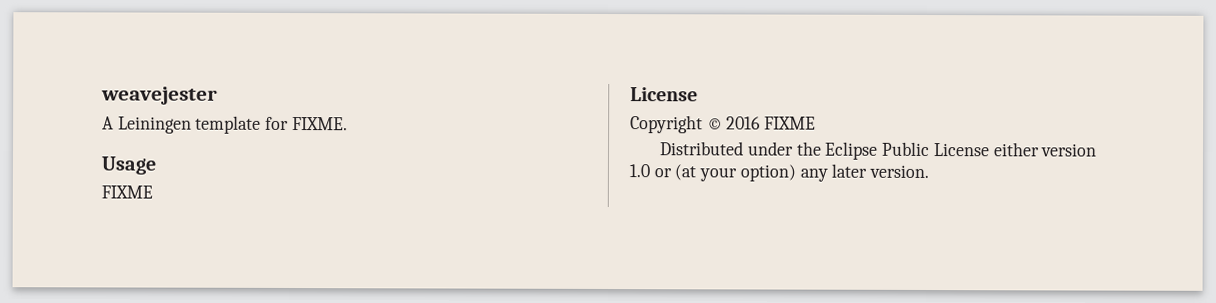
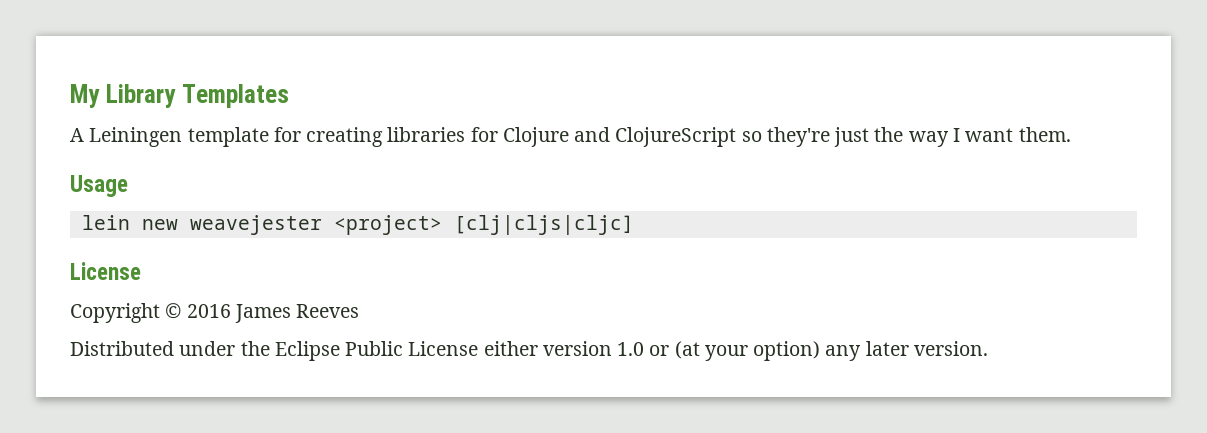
[101,86,218,105] weavejester -> [70,84,289,108] My Library Templates
[291,117,348,131] [101,156,156,175] [101,185,153,199] FIXME. // Usage // FIXME -> [306,127,1071,147] [70,175,128,197] [81,215,634,235] creating libraries for Clojure and ClojureScript so they're just the way I want them. // Usage // lein new weavejester <project> [clj|cljs|cljc]
[764,116,817,130] FIXME -> [234,304,360,323] James Reeves

